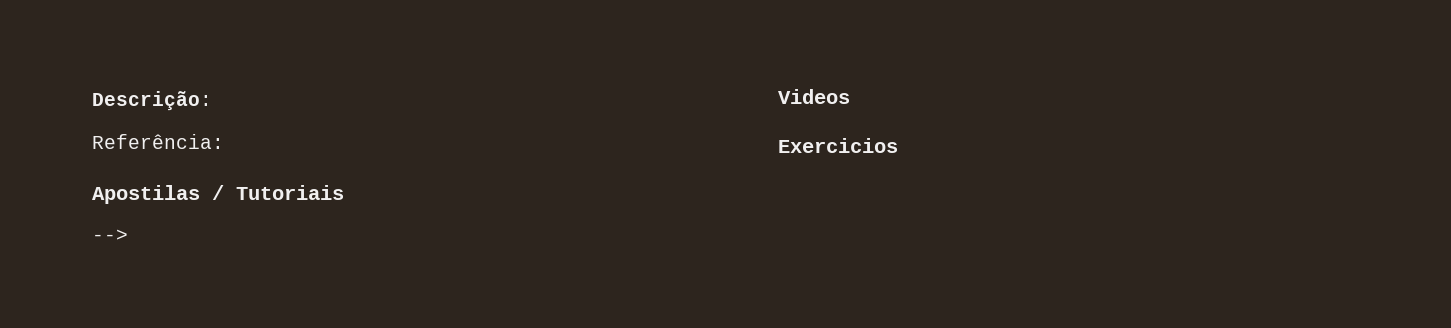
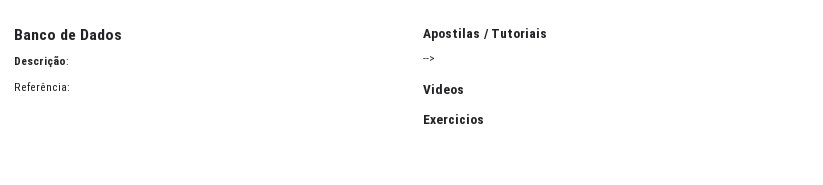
(92, 101) none -> [14,29,123,40] Banco de Dados //

